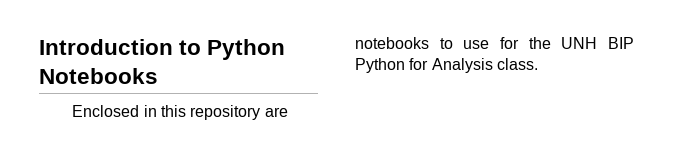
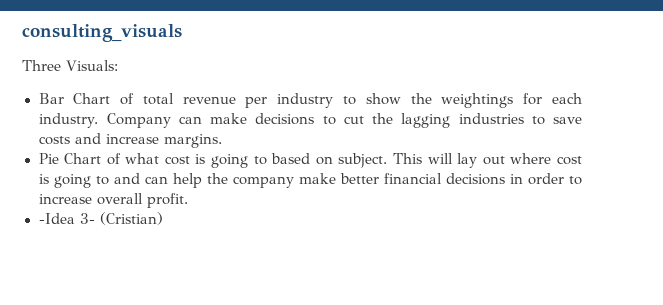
[39,39,286,60] [39,68,158,84] [72,105,288,120] [355,37,634,49] [355,58,538,73] Introduction to Python Notebooks // Enclosed in this repository are notebooks to use for the UNH BIP Python for Analysis class. -> [22,24,182,42] [22,60,118,71] [38,93,583,108] [38,113,582,128] [38,133,222,148] [38,153,582,168] [38,173,582,188] [38,193,188,208] [38,212,163,225] consulting_visuals // Three Visuals: // Bar Chart of total revenue per industry to show the weightings for each industry. Company can make decisions to cut the lagging industries to save costs and increase margins. // Pie Chart of what cost is going to based on subject. This will lay out where cost is going to and can help the company make better financial decisions in order to increase overall profit. // -Idea 3- (Cristian)

